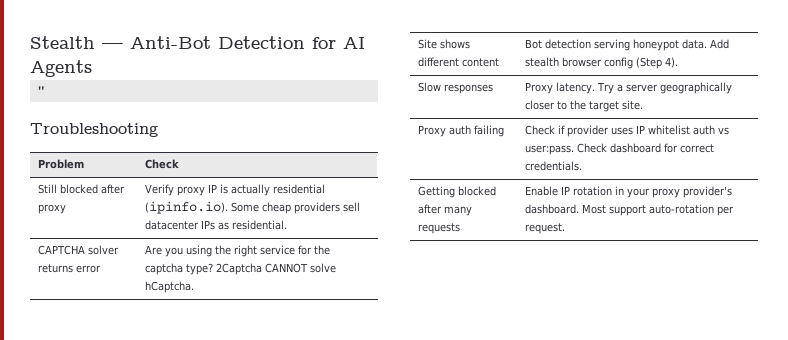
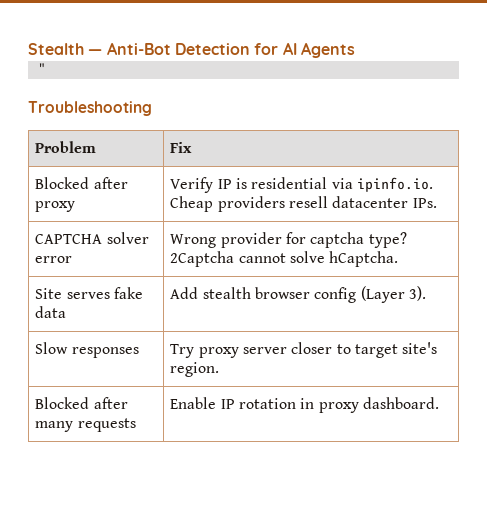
[145,159,180,169] [38,184,99,194] Check // Still blocked -> [170,142,193,153] [35,177,90,189] Fix // Blocked
[177,186,206,196] proxy -> (214, 185) none
[231,184,326,196] [145,201,361,214] [145,220,288,230] actually residential (ipinfo.io). Some cheap providers sell datacenter IPs as residential. -> [251,177,433,192] [170,196,437,212] residential via ipinfo.io. Cheap providers resell datacenter IPs.
[38,264,74,273] returns -> (149, 238) none
[145,245,331,257] Are you using the right service for the -> [170,232,307,248] Wrong provider for
[265,263,309,273] CANNOT -> [238,253,286,263] cannot
[440,39,471,49] [418,57,500,67] [525,39,708,51] shows different content | Bot detection serving honeypot data. -> [66,287,144,299] [35,306,67,318] serves fake data |
[636,57,679,69] (Step 4). -> [360,286,426,303] (Layer 3).
[525,82,733,94] [525,100,644,112] [418,125,505,137] [525,125,730,137] [525,143,715,155] [525,161,583,171] [418,186,497,198] Proxy latency. Try a server geographically closer to the target site. // Proxy auth failing | Check if provider uses IP whitelist auth vs user:pass. Check dashboard for correct credentials. // Getting blocked -> [170,342,438,358] [170,362,220,377] [35,397,90,409] Try proxy server closer to target site's region. // Blocked
[627,186,733,198] [525,204,735,216] [525,223,566,234] your proxy provider's dashboard. Most support auto-rotation per request. -> [318,397,439,413] proxy dashboard.

